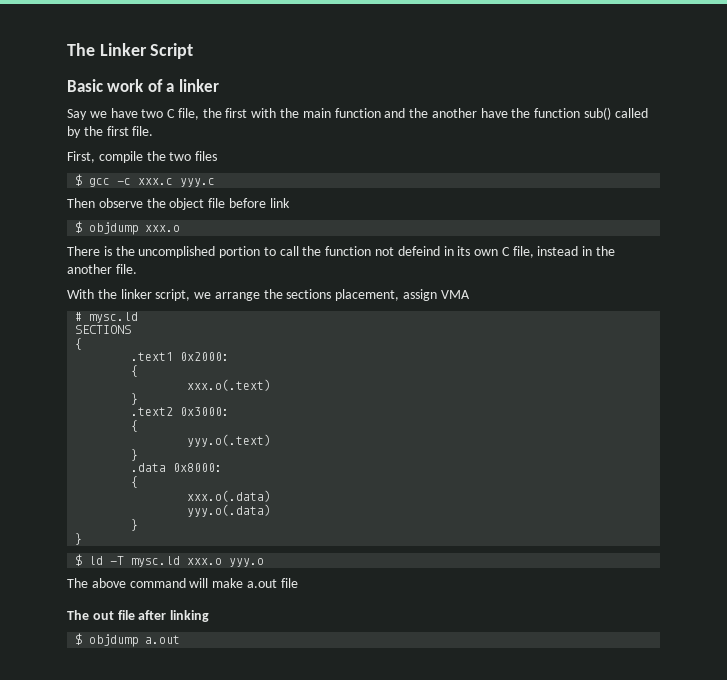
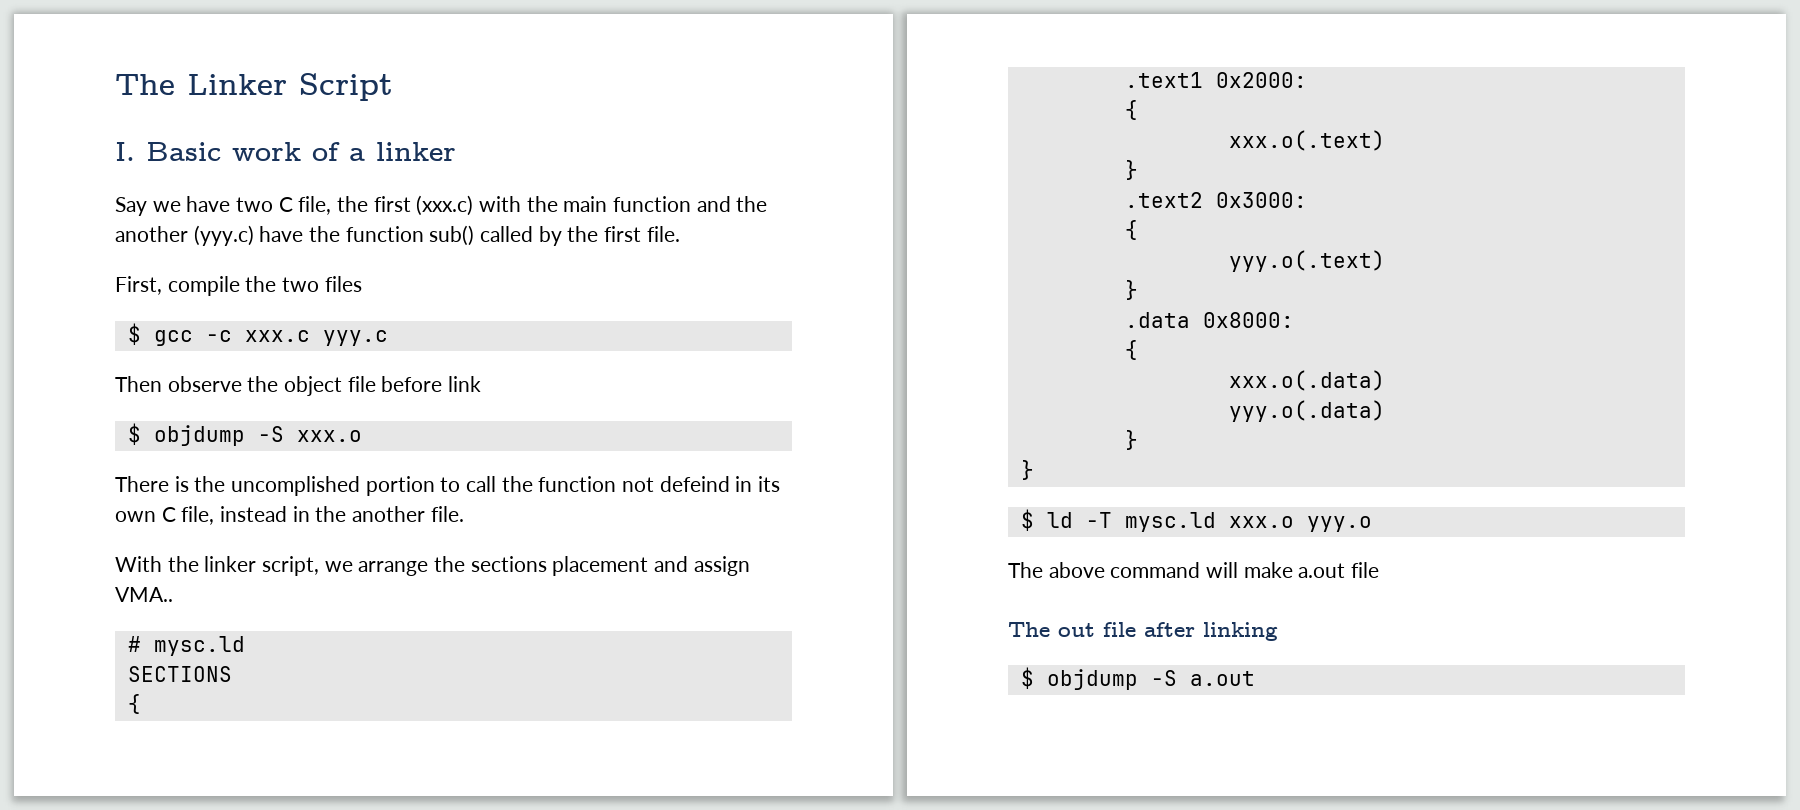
(194, 51) none -> [115,142,135,161] I.
(248, 113) none -> [416,195,474,216] (xxx.c)
(477, 113) none -> [193,225,254,246] (yyy.c)
(139, 228) none -> [257,426,284,442] -S
[335,289,470,301] placement, assign VMA -> [552,556,750,576] [115,587,173,602] placement and assign VMA..
(139, 640) none -> [1150,670,1177,686] -S

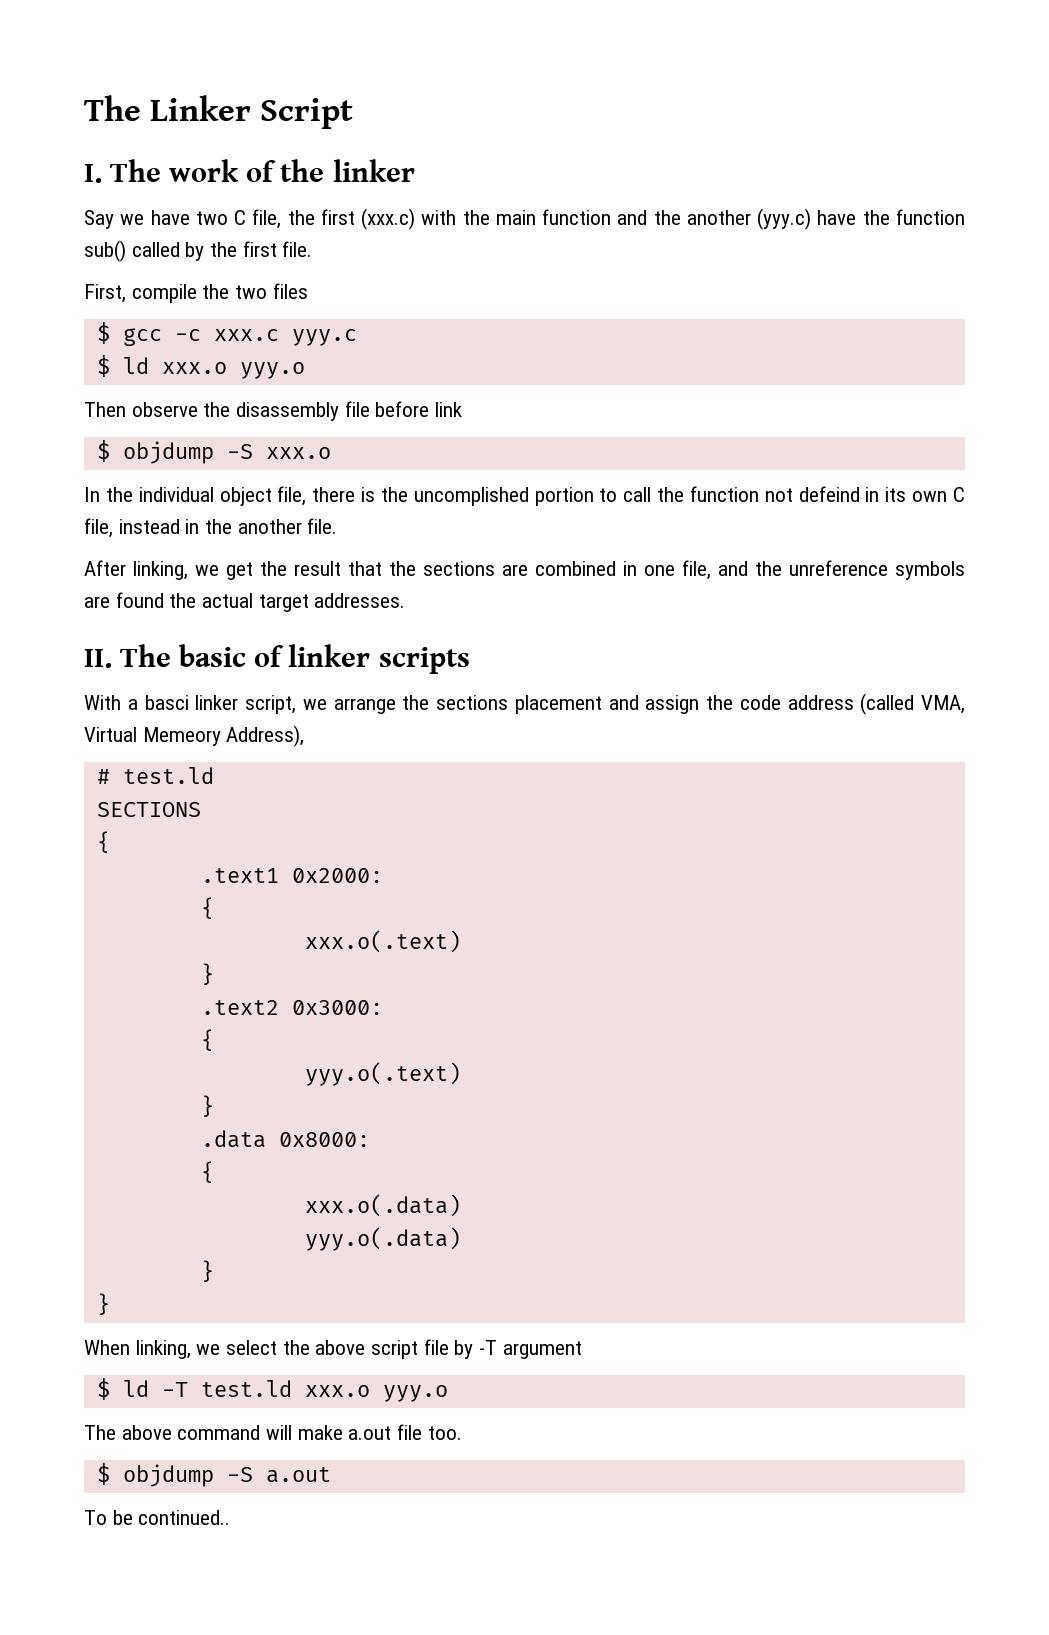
[146,142,221,161] Basic -> [110,159,162,182] The
[349,148,365,161] a -> [280,159,325,182] the
(388, 338) none -> [96,355,305,379] // $ ld xxx.o yyy.o
[284,376,343,396] object -> [236,402,340,421] disassembly
[115,476,169,492] There -> [84,486,356,506] In the individual object file, there
(464, 514) none -> [84,560,965,580] [84,592,406,612] [84,644,470,674] // After linking, we get the result that the sections are combined in one file, and the unreference symbols are found the actual target addresses. // II. The basic of linker scripts
[167,556,199,572] the -> [127,695,189,710] a basci
[115,587,173,602] VMA.. -> [706,693,965,715] [84,725,305,747] the code address (called VMA, Virtual Memeory Address),
[153,636,245,656] mysc.ld -> [122,767,214,784] test.ld
(1034, 470) none -> [84,1339,582,1359] // When linking, we select the above script file by -T argument
[1124,512,1216,532] mysc.ld -> [200,1380,292,1397] test.ld
[1008,622,1278,641] // The out file after linking -> [427,1426,462,1440] too.
(1255, 678) none -> [84,1510,231,1525] // To be continued..

